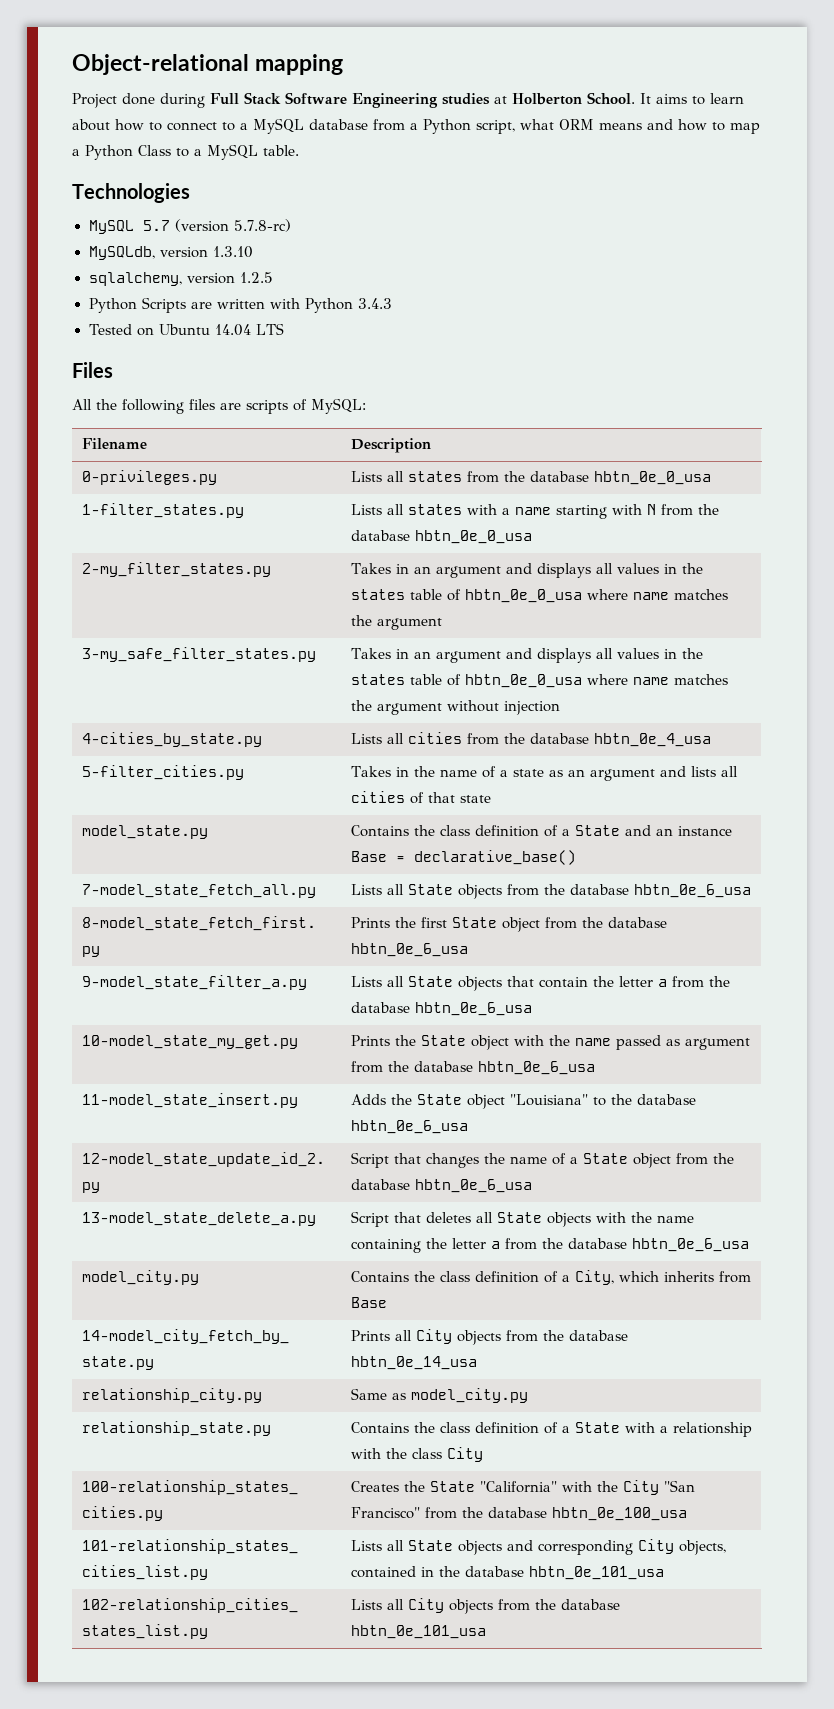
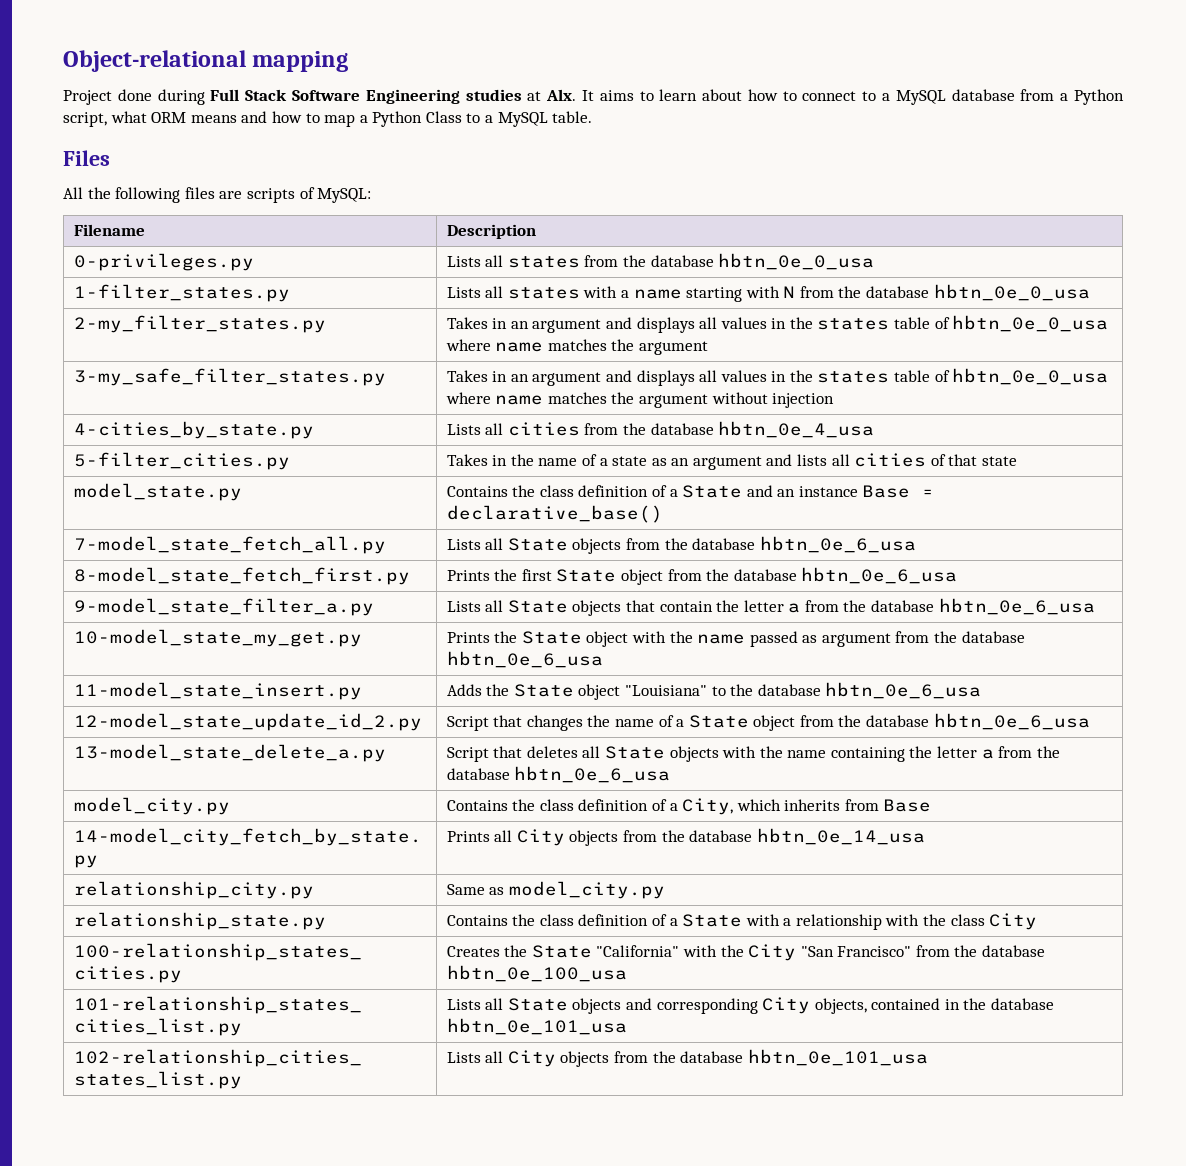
[512,92,635,105] Holberton School. -> [546,89,577,101] Alx.
[72,183,190,203] [88,219,291,234] [88,246,253,260] [88,272,273,286] [88,297,392,313] [88,323,285,336] // Technologies // MySQL 5.7 (version 5.7.8-rc) // MySQLdb, version 1.3.10 // sqlalchemy, version 1.2.5 // Python Scripts are written with Python 3.4.3 // Tested on Ubuntu 14.04 LTS -> (593, 117) none

